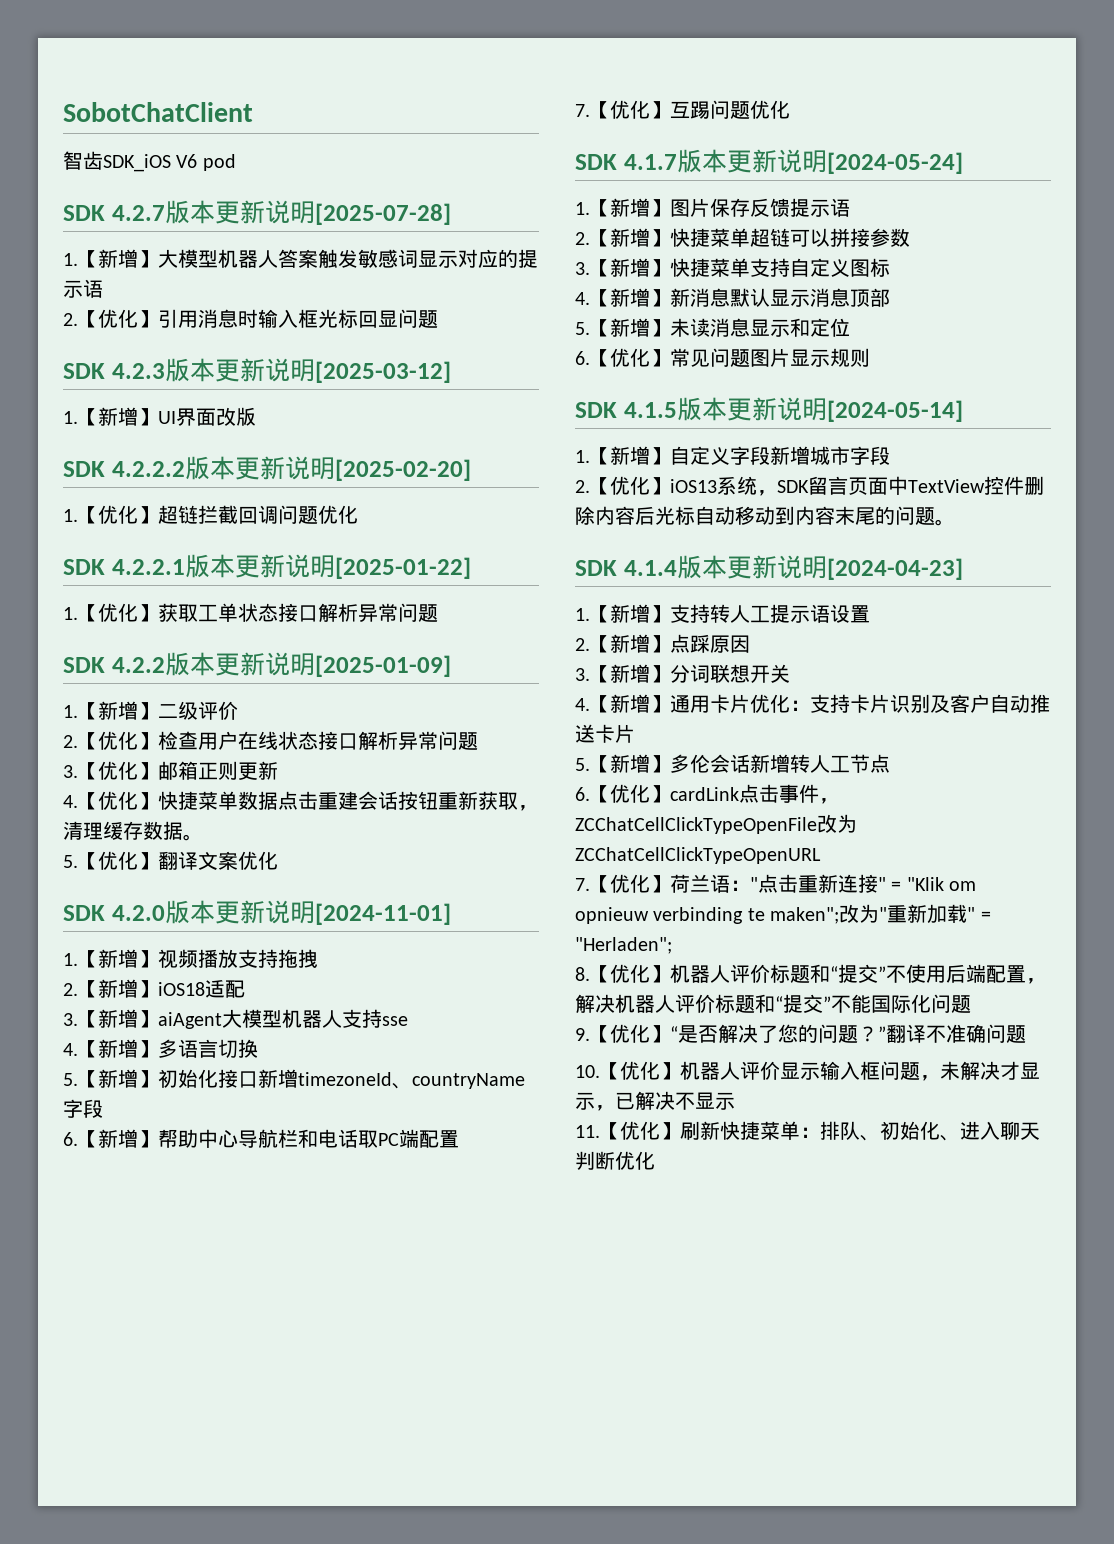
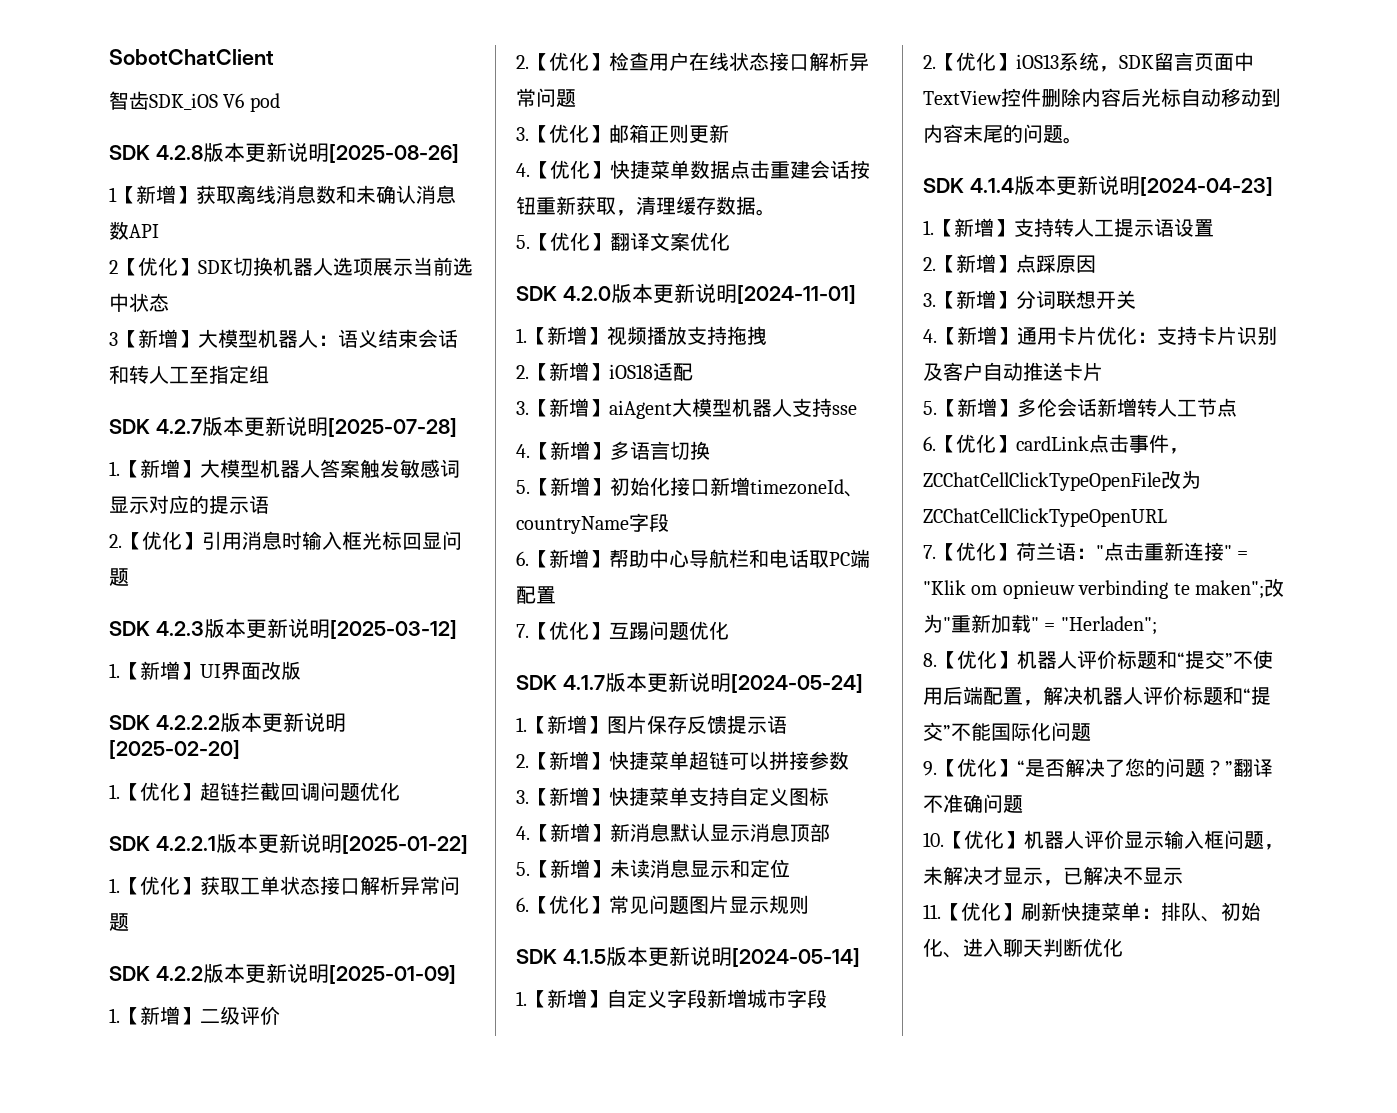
(236, 162) none -> [109,142,459,163] [109,185,456,204] [109,221,159,240] [109,257,473,276] [109,293,169,312] [109,329,458,348] [109,365,269,384] // SDK 4.2.8版本更新说明[2025-08-26] // 1【新增】获取离线消息数和未确认消息数API // 2【优化】SDK切换机器人选项展示当前选中状态 // 3【新增】大模型机器人：语义结束会话和转人工至指定组

